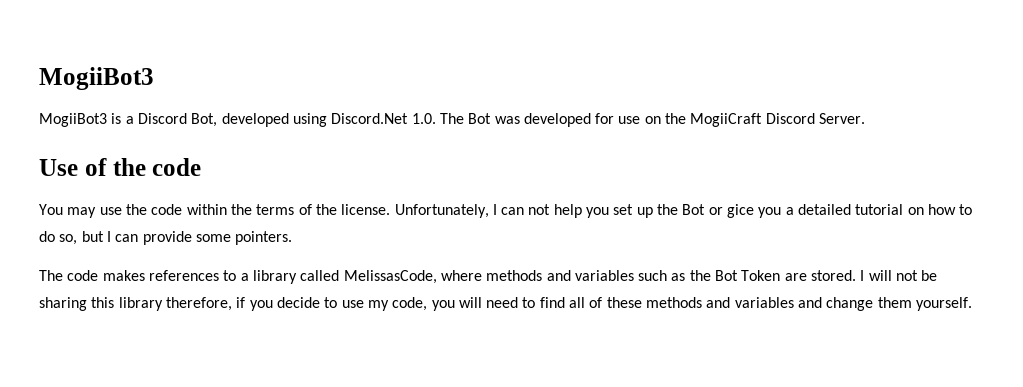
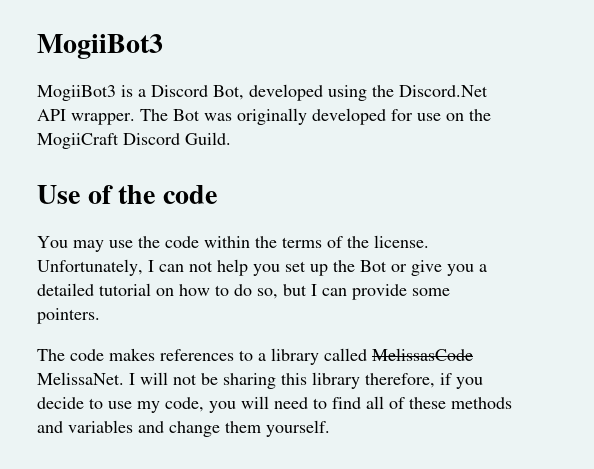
[331,113,436,124] Discord.Net 1.0. -> [372,85,488,97] [37,109,135,125] the Discord.Net API wrapper.
(520, 120) none -> [237,108,307,125] originally
[819,113,866,124] Server. -> [185,132,231,145] Guild.
[727,204,755,218] gice -> [411,260,442,276] give
[343,270,857,284] MelissasCode, where methods and variables such as the Bot Token are stored. -> [372,348,473,361] [37,372,124,385] MelissasCode MelissaNet.

